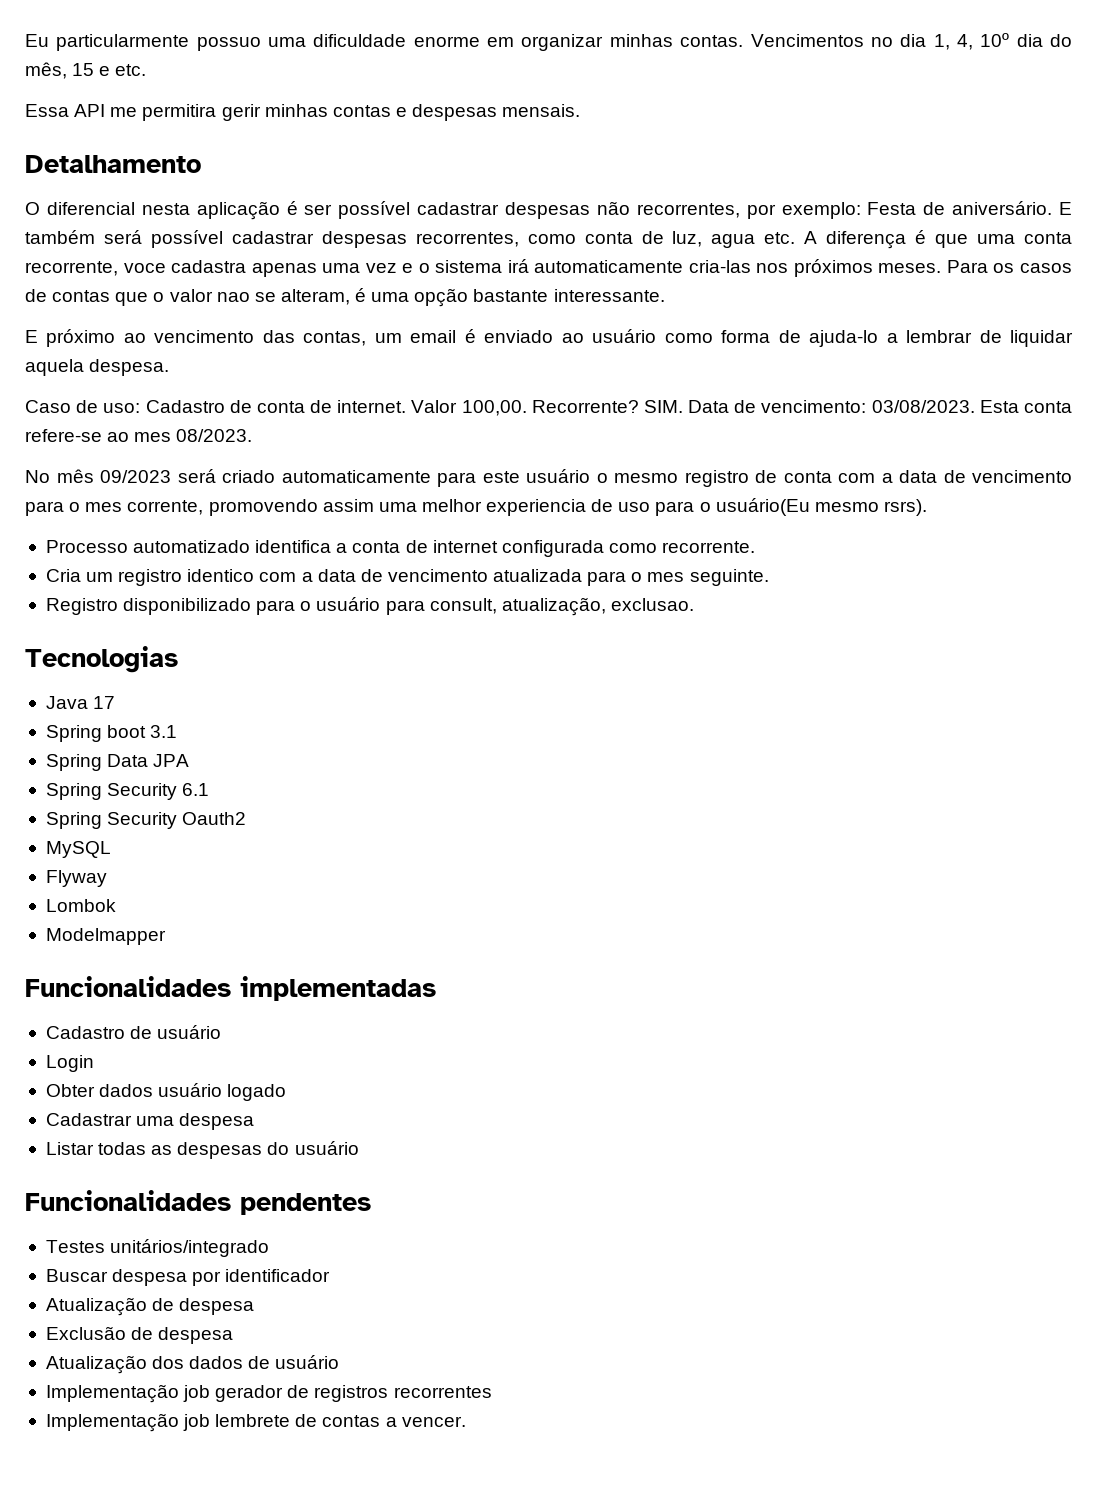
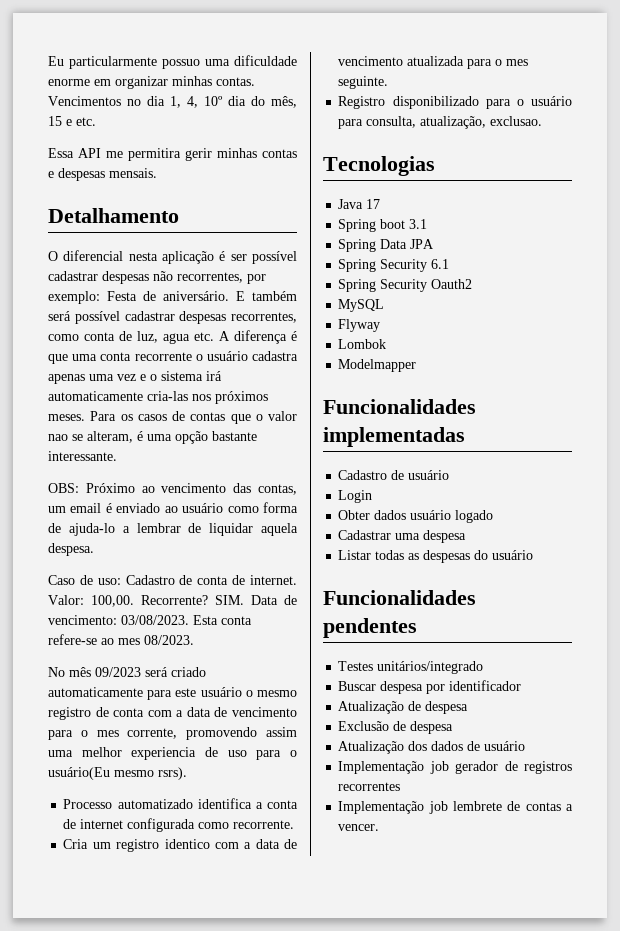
[25,261,166,276] recorrente, voce -> [134,351,248,361] recorrente o usuário
[25,329,116,347] E próximo -> [48,483,135,493] OBS: Próximo
[411,400,458,413] Valor -> [48,595,84,605] Valor:
[429,598,497,614] consult, -> [366,116,417,128] consulta,

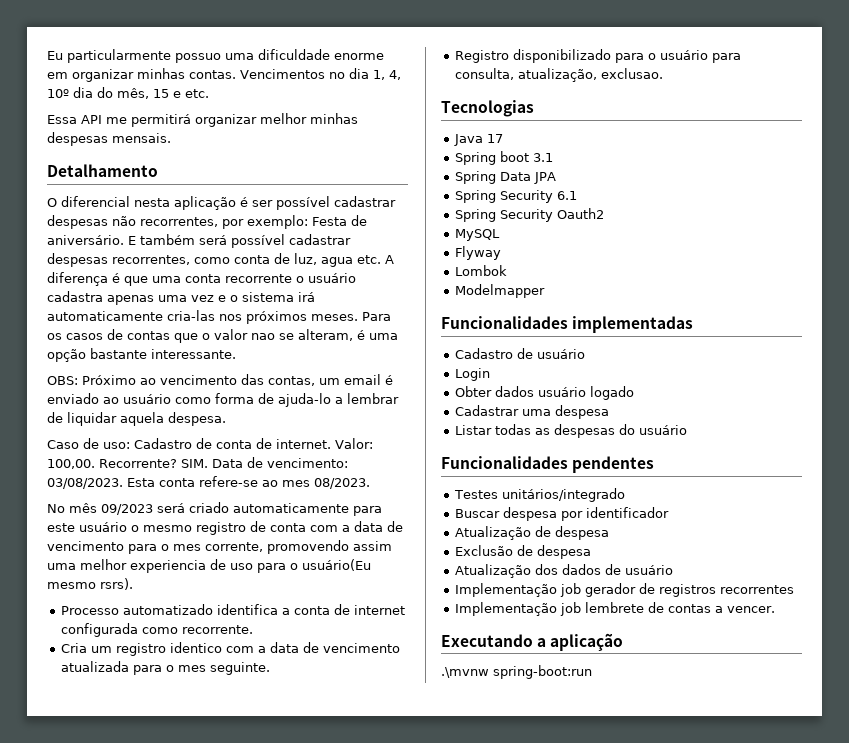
[128,148,297,161] [48,171,54,178] permitira gerir minhas contas e -> [131,113,358,127] permitirá organizar melhor minhas
(380, 827) none -> [441,633,624,651] [441,665,592,679] // Executando a aplicação // .\mvnw spring-boot:run

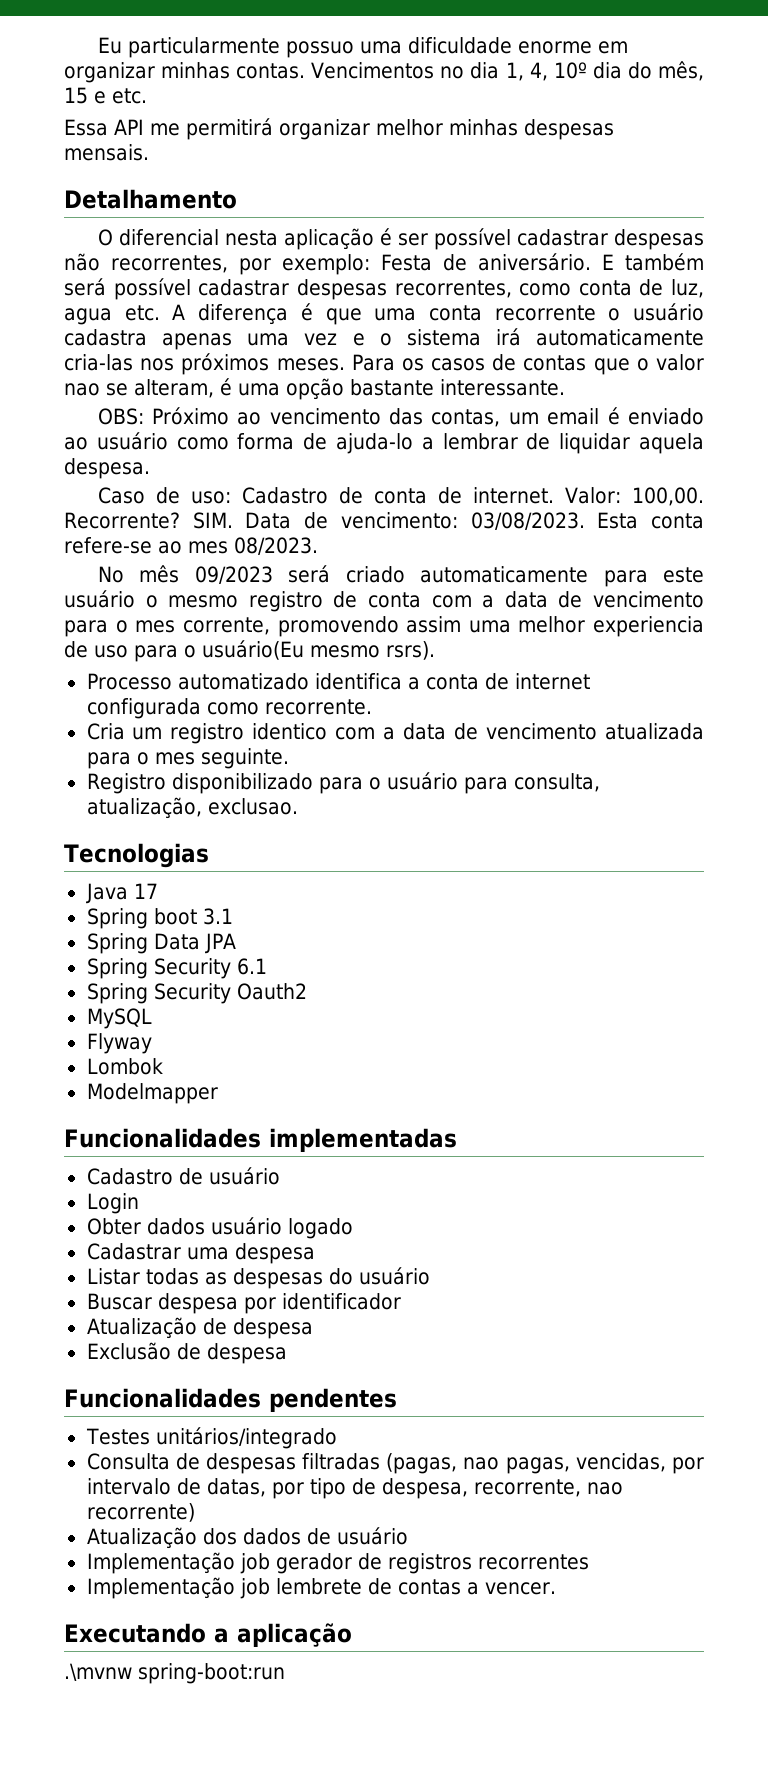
[441,456,655,473] [453,488,625,502] // Funcionalidades pendentes // Testes unitários/integrado -> (430, 1276) none
(591, 552) none -> [64,1388,397,1412] [85,1427,337,1449] [86,1453,704,1474] [86,1478,623,1499] [86,1503,195,1522] // Funcionalidades pendentes // Testes unitários/integrado // Consulta de despesas filtradas (pagas, nao pagas, vencidas, por intervalo de datas, por tipo de despesa, recorrente, nao recorrente)

